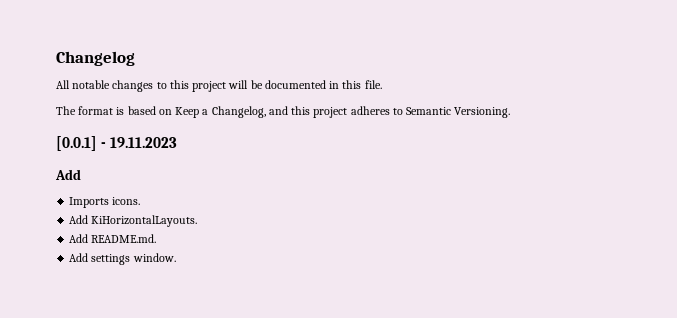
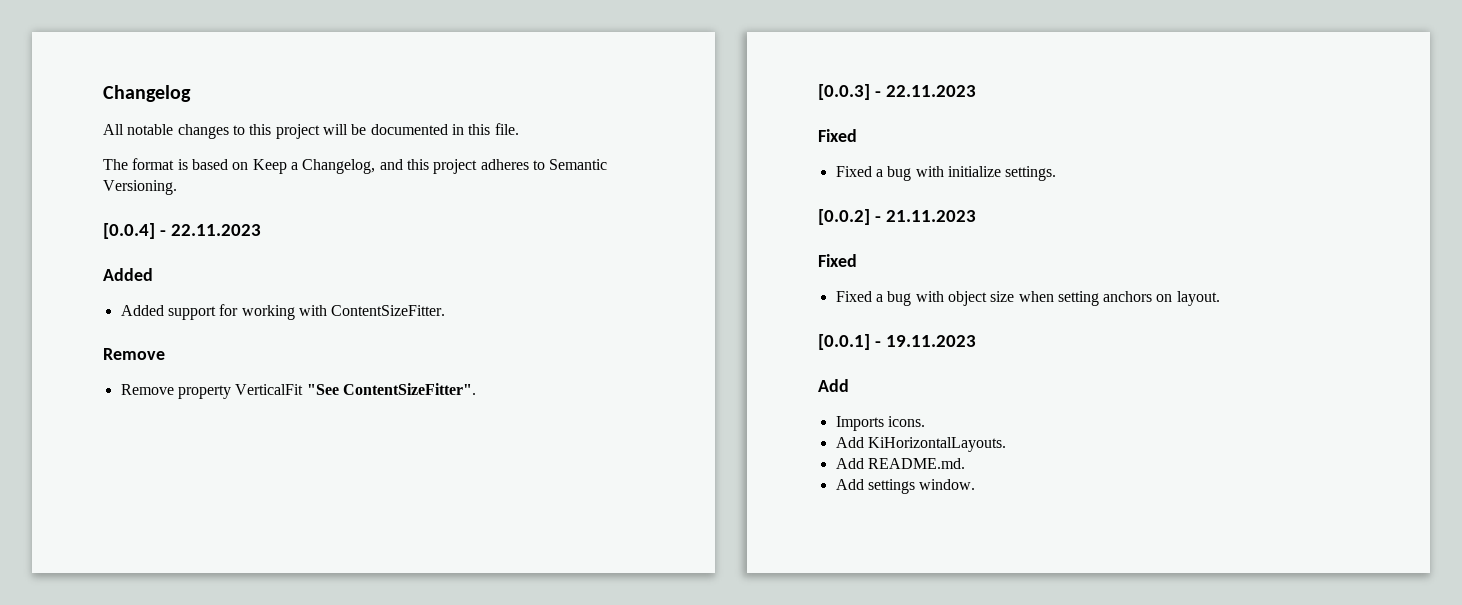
(511, 112) none -> [103,223,261,239] [103,268,153,281] [120,304,446,320] [103,348,165,360] [120,383,476,399] [818,84,976,100] [818,129,857,142] [835,166,1057,181] [818,209,976,225] [818,254,857,267] [835,291,1220,306] // [0.0.4] - 22.11.2023 // Added // Added support for working with ContentSizeFitter. // Remove // Remove property VerticalFit "See ContentSizeFitter". // [0.0.3] - 22.11.2023 // Fixed // Fixed a bug with initialize settings. // [0.0.2] - 21.11.2023 // Fixed // Fixed a bug with object size when setting anchors on layout.

